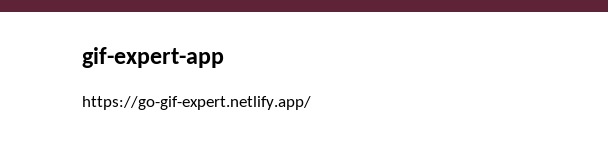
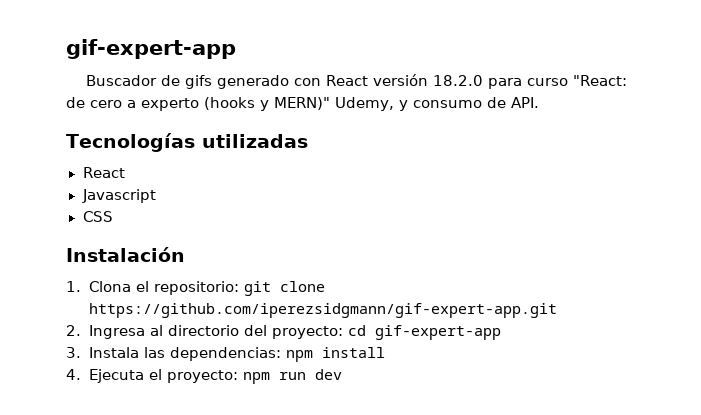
[82,47,224,68] [82,96,311,110] gif-expert-app // https://go-gif-expert.netlify.app/ -> [66,39,236,59] [86,74,628,89] [66,97,539,111] [66,133,308,152] [82,167,125,178] [81,189,156,203] [82,211,113,222] [66,247,185,262] [66,281,325,296] [88,303,557,318] [66,325,501,340] [66,347,385,362] [66,369,342,384] gif-expert-app // Buscador de gifs generado con React versión 18.2.0 para curso "React: de cero a experto (hooks y MERN)" Udemy, y consumo de API. // Tecnologías utilizadas // React // Javascript // CSS // Instalación // 1. Clona el repositorio: git clone https://github.com/iperezsidgmann/gif-expert-app.git // 2. Ingresa al directorio del proyecto: cd gif-expert-app // 3. Instala las dependencias: npm install // 4. Ejecuta el proyecto: npm run dev

